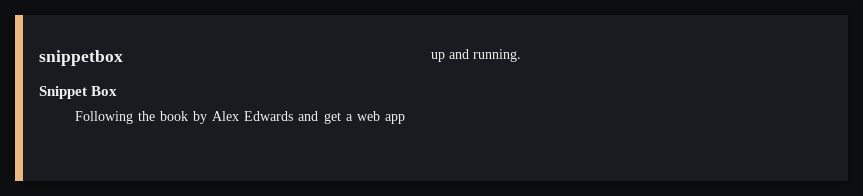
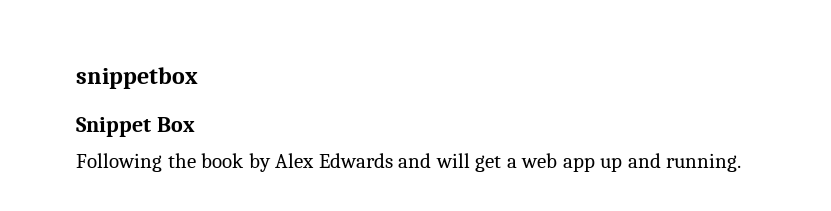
(319, 116) none -> [435,153,470,168] will

